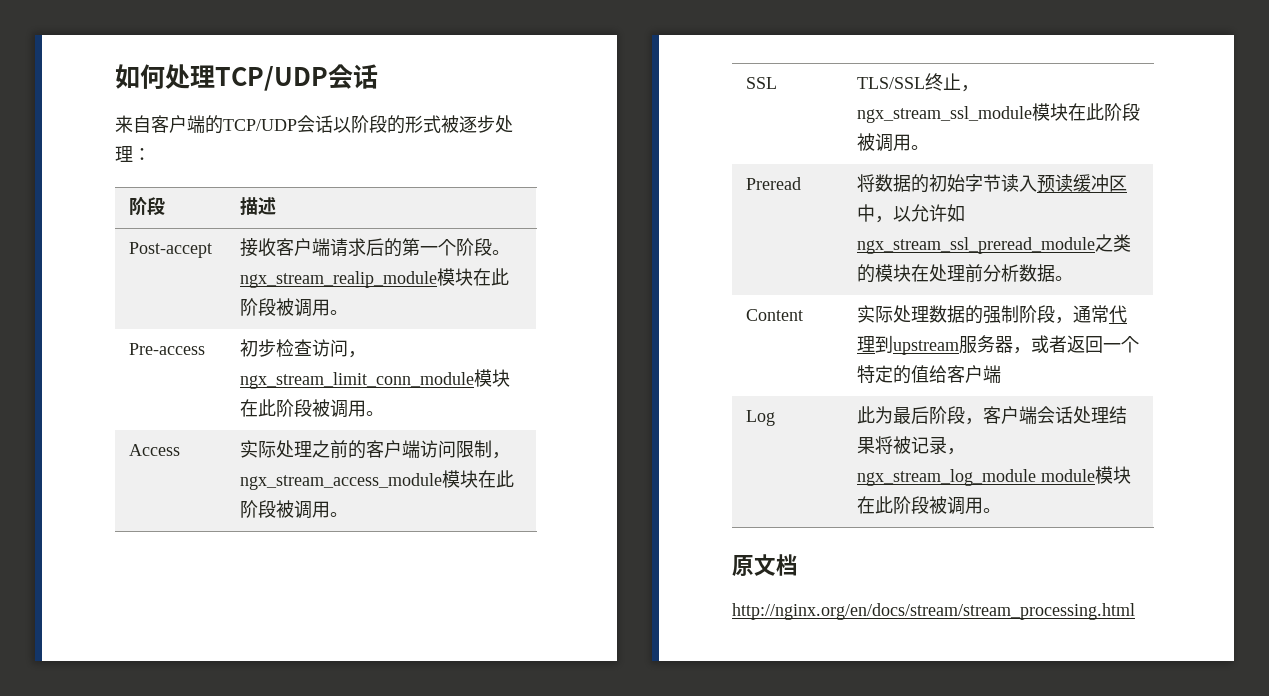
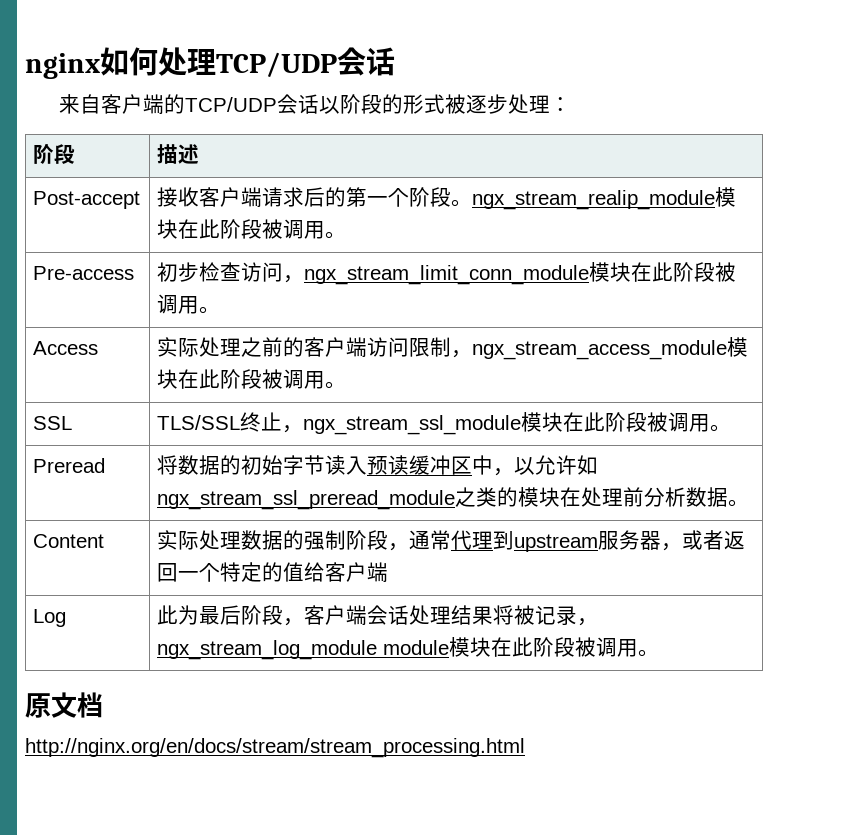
(115, 76) none -> [25,53,100,79] nginx

